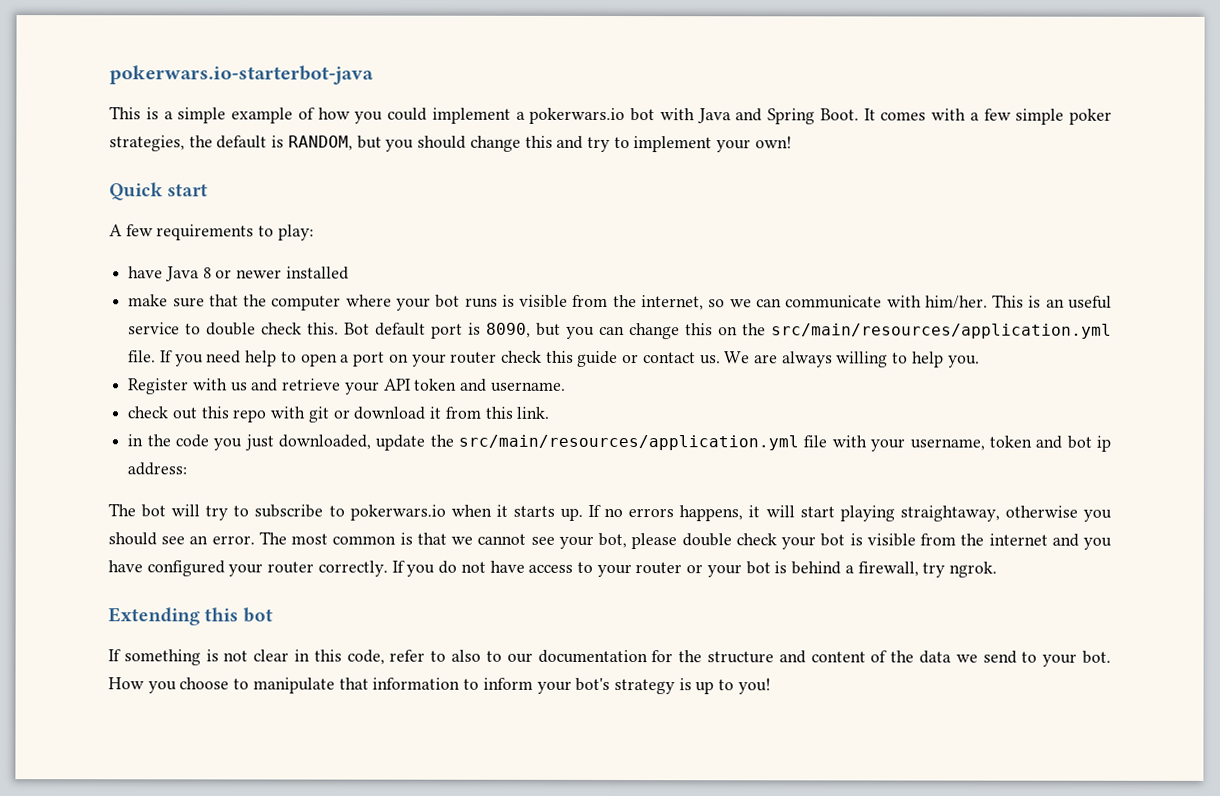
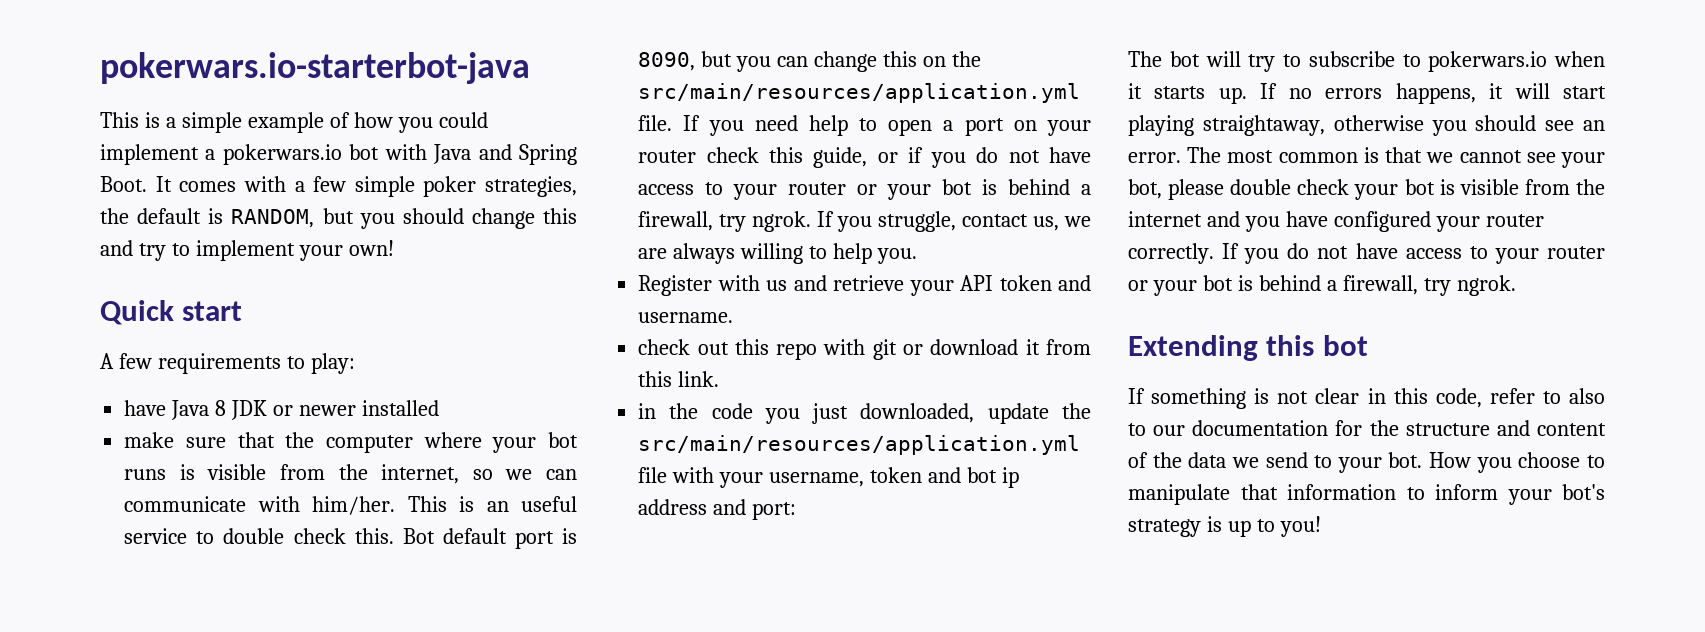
(212, 273) none -> [231,400,268,420] JDK
[577,350,751,368] guide or contact us. We -> [813,147,1091,168] [638,179,1091,200] [638,211,1091,232] guide, or if you do not have access to your router or your bot is behind a firewall, try ngrok. If you struggle, contact us, we
[127,462,188,476] address: -> [638,499,797,520] address and port:

